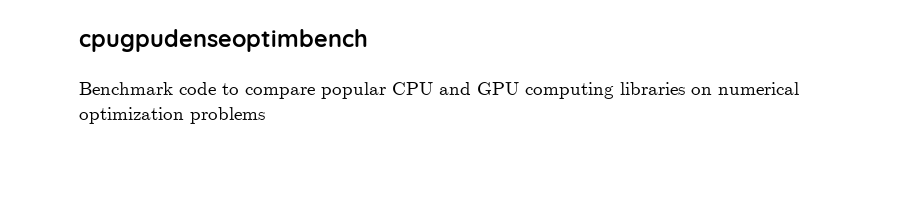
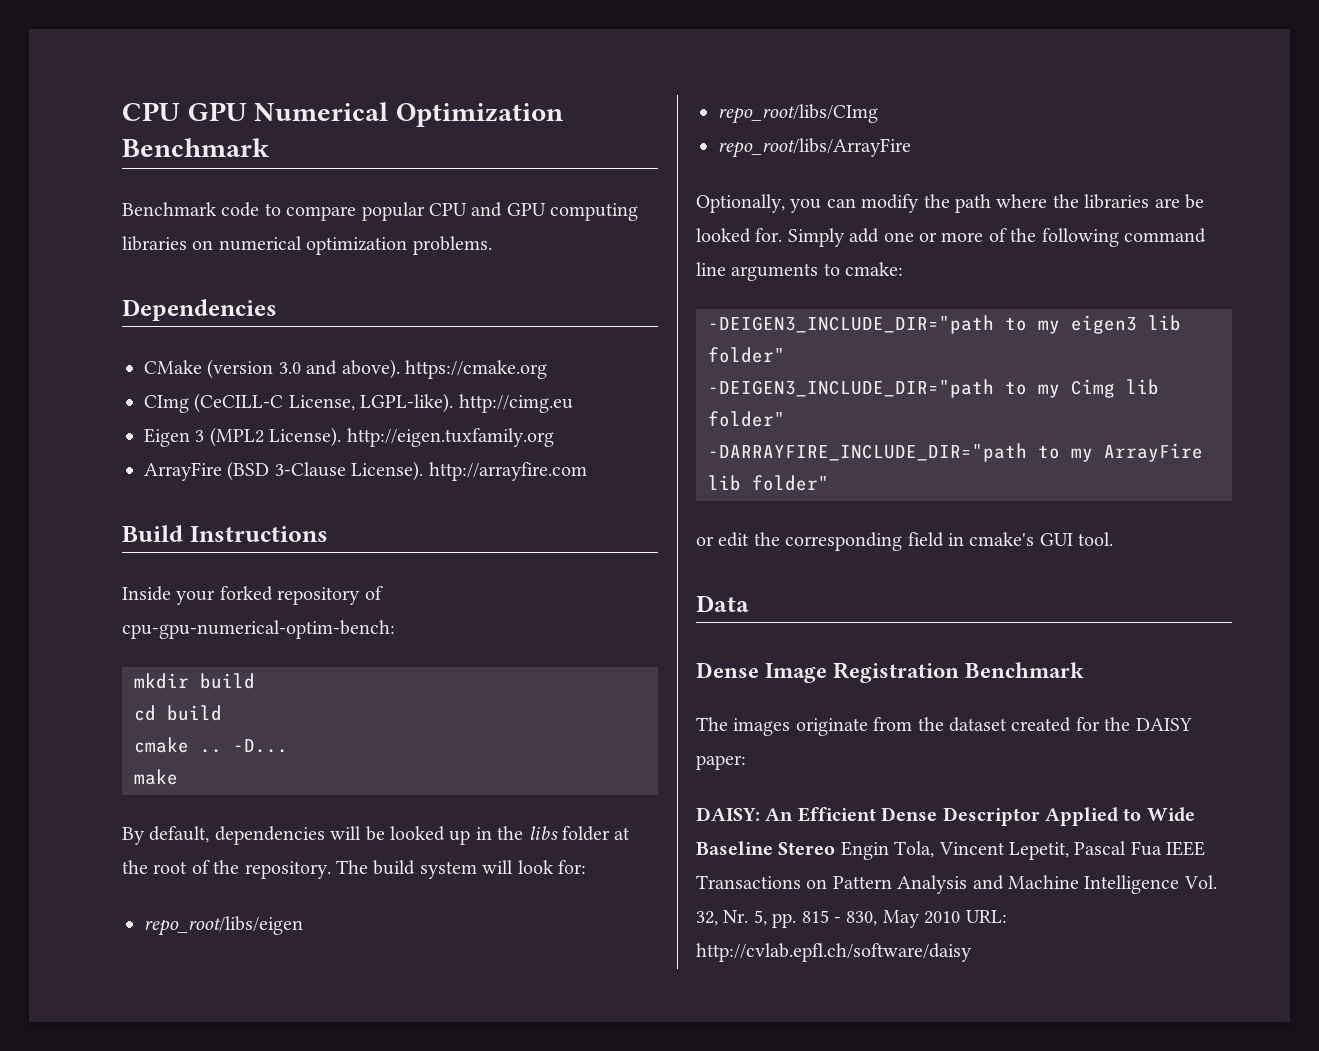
[79,29,368,52] cpugpudenseoptimbench -> [122,102,564,127] [122,138,269,157] CPU GPU Numerical Optimization Benchmark
[190,107,265,124] problems -> [412,236,492,255] [122,299,277,321] [144,359,547,379] [144,393,573,413] [144,427,554,447] [144,461,587,481] [122,525,328,542] [122,586,383,605] [122,620,395,639] [134,673,255,689] [134,705,222,721] [134,737,288,753] [134,769,178,785] [122,826,631,845] [122,860,586,879] [144,916,303,936] [718,104,878,124] [718,138,911,158] [696,194,1204,213] [696,228,1206,247] [696,262,904,281] [708,315,1181,334] [708,347,785,363] [708,379,1159,398] [708,411,785,427] [708,443,1203,462] [708,475,829,491] [696,532,1114,551] [696,595,749,612] [696,662,1085,683] [696,717,1192,736] [696,755,746,770] [696,807,1195,826] [696,841,1206,860] [696,875,1217,894] [696,910,1007,928] [696,943,972,962] problems. // Dependencies // CMake (version 3.0 and above). https://cmake.org // CImg (CeCILL-C License, LGPL-like). http://cimg.eu // Eigen 3 (MPL2 License). http://eigen.tuxfamily.org // ArrayFire (BSD 3-Clause License). http://arrayfire.com // Build Instructions // Inside your forked repository of cpu-gpu-numerical-optim-bench: // mkdir build // cd build // cmake .. -D... // make // By default, dependencies will be looked up in the libs folder at the root of the repository. The build system will look for: // repo_root/libs/eigen // repo_root/libs/CImg // repo_root/libs/ArrayFire // Optionally, you can modify the path where the libraries are be looked for. Simply add one or more of the following command line arguments to cmake: // -DEIGEN3_INCLUDE_DIR="path to my eigen3 lib folder" // -DEIGEN3_INCLUDE_DIR="path to my Cimg lib folder" // -DARRAYFIRE_INCLUDE_DIR="path to my ArrayFire lib folder" // or edit the corresponding field in cmake's GUI tool. // Data // Dense Image Registration Benchmark // The images originate from the dataset created for the DAISY paper: // DAISY: An Efficient Dense Descriptor Applied to Wide Baseline Stereo Engin Tola, Vincent Lepetit, Pascal Fua IEEE Transactions on Pattern Analysis and Machine Intelligence Vol. 32, Nr. 5, pp. 815 - 830, May 2010 URL: http://cvlab.epfl.ch/software/daisy

